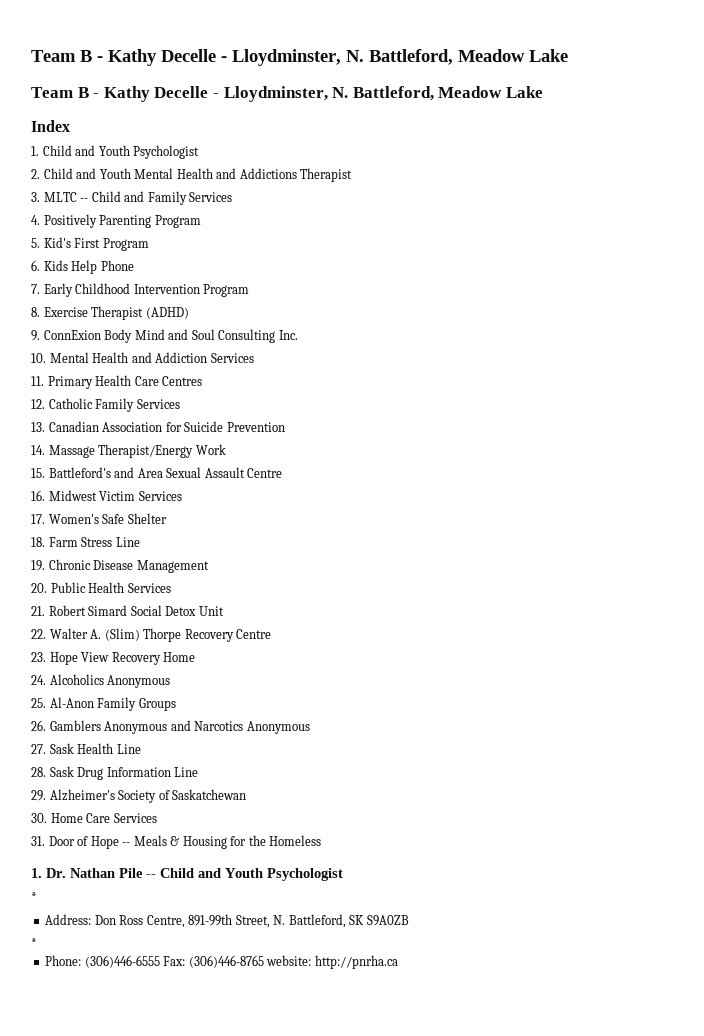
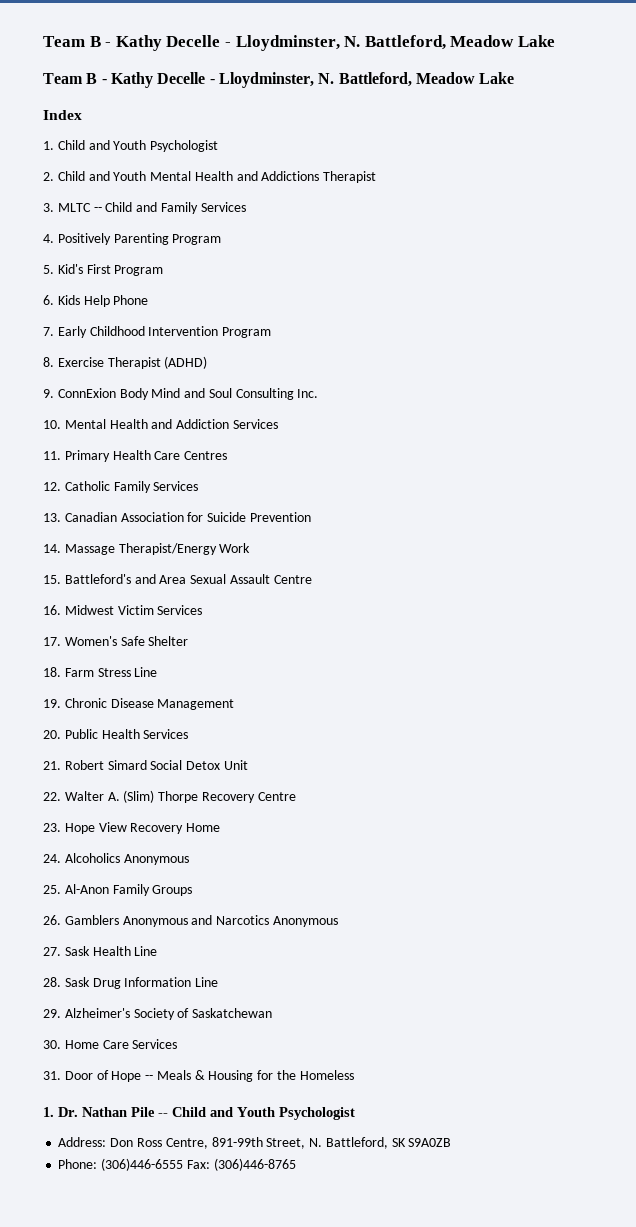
[31,892,37,902] // * -> (355, 1113) none
[31,938,37,948] // * -> (452, 1142) none
[266,955,398,969] website: http://pnrha.ca -> (296, 1164) none

